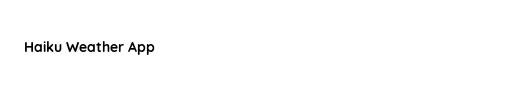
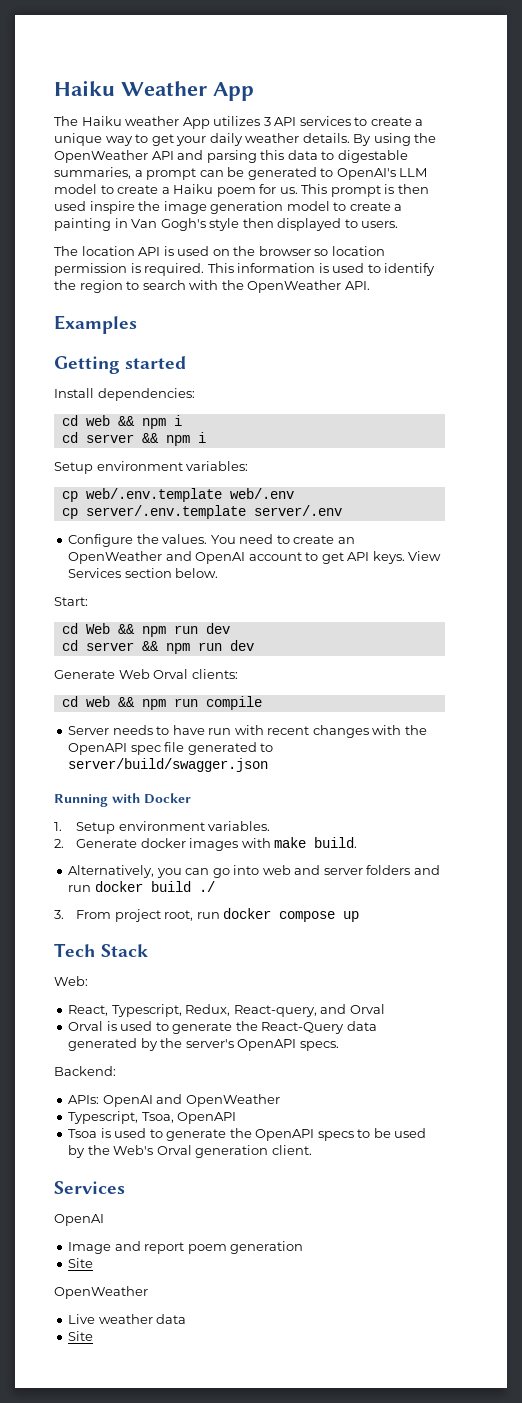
(155, 48) none -> [54,116,424,129] [54,133,437,146] [54,150,408,163] [54,167,428,180] [54,184,429,197] [54,201,403,214] [54,218,399,231] [54,246,385,256] [54,263,436,276] [54,280,370,293] [54,315,137,334] [54,356,187,374] [54,388,195,401] [61,415,182,429] [61,432,206,446] [54,461,249,474] [61,488,294,502] [61,505,342,519] [68,534,355,547] [68,551,442,564] [68,568,219,578] [54,597,88,606] [61,623,230,637] [61,640,254,654] [54,669,238,679] [61,696,262,710] [68,725,427,738] [68,742,274,755] [68,758,269,772] [54,793,191,807] [54,821,271,834] [54,837,358,851] [68,865,440,878] [68,881,215,892] [54,908,360,922] [54,943,149,957] [54,976,88,986] [68,1004,385,1017] [68,1021,377,1034] [68,1038,339,1051] [54,1066,116,1076] [68,1094,280,1107] [68,1111,237,1124] [68,1128,427,1141] [68,1145,312,1158] [54,1181,125,1194] [54,1214,104,1226] [68,1241,304,1254] [68,1258,94,1268] [54,1286,148,1299] [68,1314,187,1324] [68,1331,94,1341] // The Haiku weather App utilizes 3 API services to create a unique way to get your daily weather details. By using the OpenWeather API and parsing this data to digestable summaries, a prompt can be generated to OpenAI's LLM model to create a Haiku poem for us. This prompt is then used inspire the image generation model to create a painting in Van Gogh's style then displayed to users. // The location API is used on the browser so location permission is required. This information is used to identify the region to search with the OpenWeather API. // Examples // Getting started // Install dependencies: // cd web && npm i // cd server && npm i // Setup environment variables: // cp web/.env.template web/.env // cp server/.env.template server/.env // Configure the values. You need to create an OpenWeather and OpenAI account to get API keys. View Services section below. // Start: // cd Web && npm run dev // cd server && npm run dev // Generate Web Orval clients: // cd web && npm run compile // Server needs to have run with recent changes with the OpenAPI spec file generated to server/build/swagger.json // Running with Docker // 1. Setup environment variables. // 2. Generate docker images with make build. // Alternatively, you can go into web and server folders and run docker build ./ // 3. From project root, run docker compose up // Tech Stack // Web: // React, Typescript, Redux, React-query, and Orval // Orval is used to generate the React-Query data generated by the server's OpenAPI specs. // Backend: // APIs: OpenAI and OpenWeather // Typescript, Tsoa, OpenAPI // Tsoa is used to generate the OpenAPI specs to be used by the Web's Orval generation client. // Services // OpenAI // Image and report poem generation // Site // OpenWeather // Live weather data // Site

